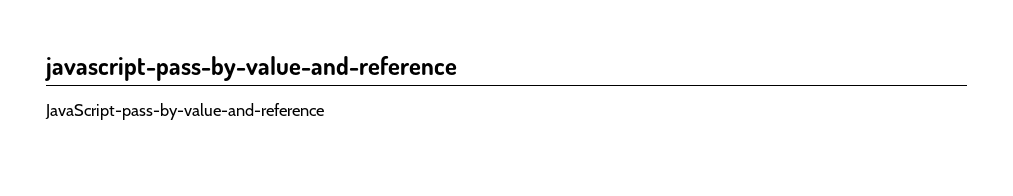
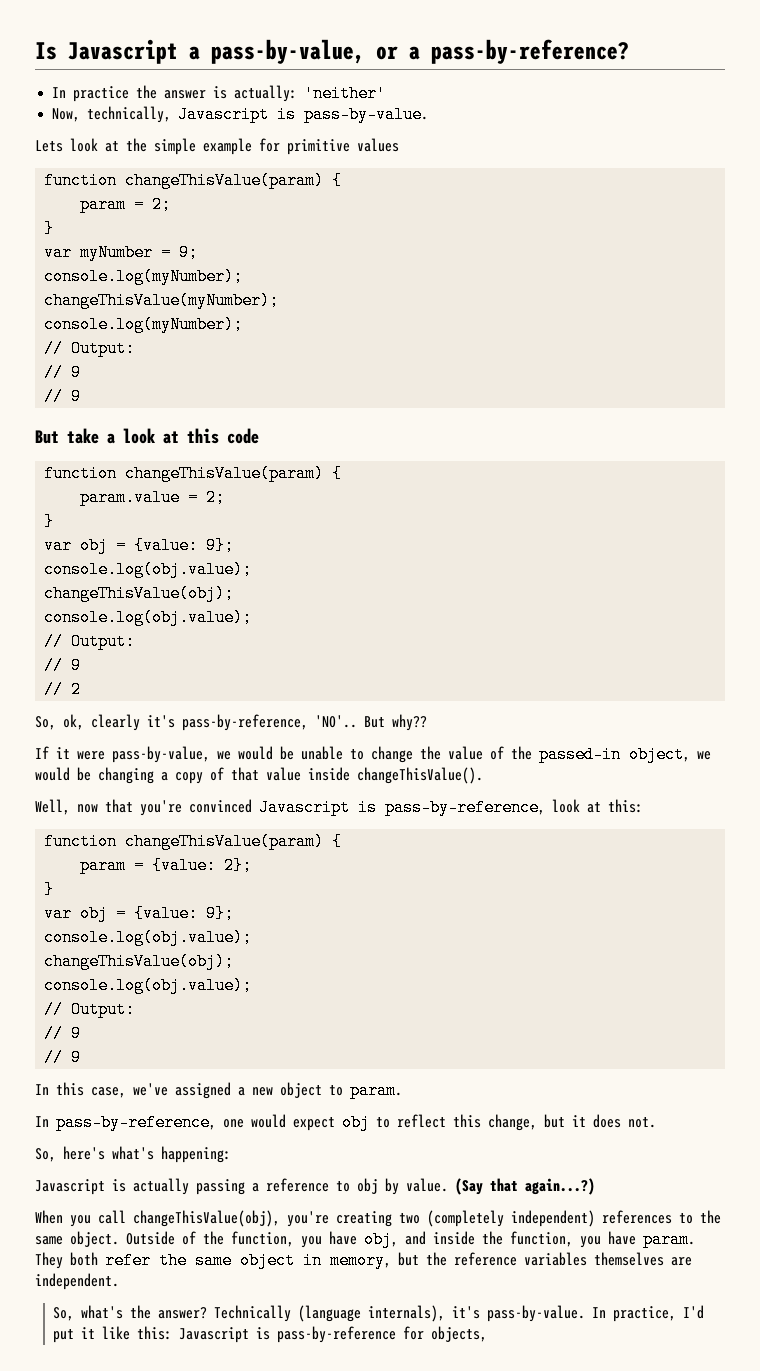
[45,56,457,81] [45,103,324,120] javascript-pass-by-value-and-reference // JavaScript-pass-by-value-and-reference -> [35,39,629,64] [52,85,387,102] [52,106,429,123] [35,138,399,155] [44,172,343,189] [80,196,172,213] [44,220,55,237] [44,244,199,261] [44,268,244,285] [44,292,280,309] [44,316,244,333] [44,340,136,357] [44,364,82,381] [44,388,82,405] [35,428,259,444] [44,465,343,482] [80,489,226,506] [44,513,55,530] [44,537,235,554] [44,561,253,578] [44,585,235,602] [44,609,253,626] [44,633,136,650] [44,657,82,674] [44,681,82,698] [35,714,427,731] [35,746,711,763] [35,767,483,784] [35,799,643,816] [44,833,343,850] [80,857,253,874] [44,881,55,898] [44,905,235,922] [44,929,253,946] [44,953,235,970] [44,977,253,994] [44,1001,136,1018] [44,1025,82,1042] [44,1049,82,1066] [35,1082,402,1099] [35,1114,656,1131] [35,1146,231,1163] [35,1178,595,1195] [35,1210,721,1227] [35,1231,695,1248] [35,1252,692,1269] [35,1273,119,1290] [53,1305,705,1322] [53,1326,488,1343] Is Javascript a pass-by-value, or a pass-by-reference? // In practice the answer is actually: 'neither' // Now, technically, Javascript is pass-by-value. // Lets look at the simple example for primitive values // function changeThisValue(param) { // param = 2; // } // var myNumber = 9; // console.log(myNumber); // changeThisValue(myNumber); // console.log(myNumber); // // Output: // // 9 // // 9 // But take a look at this code // function changeThisValue(param) { // param.value = 2; // } // var obj = {value: 9}; // console.log(obj.value); // changeThisValue(obj); // console.log(obj.value); // // Output: // // 9 // // 2 // So, ok, clearly it's pass-by-reference, 'NO'.. But why?? // If it were pass-by-value, we would be unable to change the value of the passed-in object, we would be changing a copy of that value inside changeThisValue(). // Well, now that you're convinced Javascript is pass-by-reference, look at this: // function changeThisValue(param) { // param = {value: 2}; // } // var obj = {value: 9}; // console.log(obj.value); // changeThisValue(obj); // console.log(obj.value); // // Output: // // 9 // // 9 // In this case, we've assigned a new object to param. // In pass-by-reference, one would expect obj to reflect this change, but it does not. // So, here's what's happening: // Javascript is actually passing a reference to obj by value. (Say that again...?) // When you call changeThisValue(obj), you're creating two (completely independent) references to the same object. Outside of the function, you have obj, and inside the function, you have param. They both refer the same object in memory, but the reference variables themselves are independent. // So, what's the answer? Technically (language internals), it's pass-by-value. In practice, I'd put it like this: Javascript is pass-by-reference for objects,

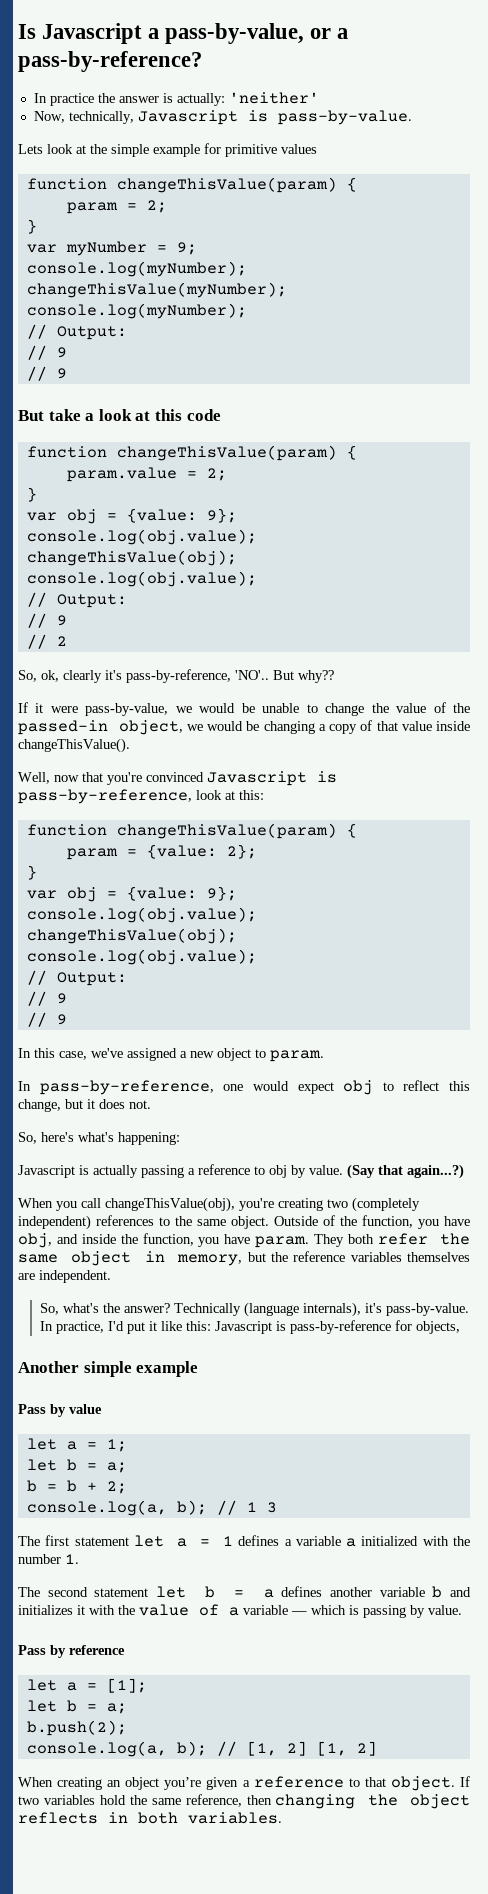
(488, 1334) none -> [18,1361,199,1377] [18,1404,102,1417] [26,1438,127,1452] [26,1459,127,1473] [26,1480,127,1494] [26,1500,277,1516] [18,1535,470,1547] [18,1554,79,1564] [18,1586,472,1598] [18,1604,462,1618] [18,1645,125,1658] [26,1678,147,1693] [26,1700,127,1714] [26,1720,127,1736] [26,1741,377,1757] [18,1776,470,1791] [18,1794,470,1809] [18,1812,282,1824] // Another simple example // Pass by value // let a = 1; // let b = a; // b = b + 2; // console.log(a, b); // 1 3 // The first statement let a = 1 defines a variable a initialized with the number 1. // The second statement let b = a defines another variable b and initializes it with the value of a variable — which is passing by value. // Pass by reference // let a = [1]; // let b = a; // b.push(2); // console.log(a, b); // [1, 2] [1, 2] // When creating an object you’re given a reference to that object. If two variables hold the same reference, then changing the object reflects in both variables.

